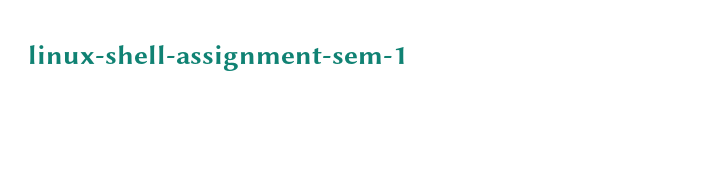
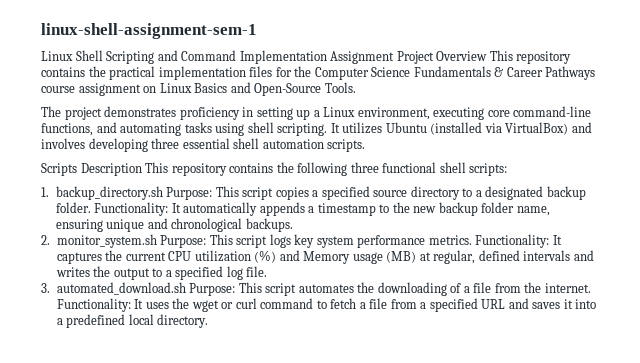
(407, 58) none -> [41,50,572,64] [41,66,596,80] [41,82,356,96] [41,106,592,120] [41,122,592,136] [41,138,366,152] [41,162,508,176] [41,186,586,200] [55,202,550,216] [55,218,293,232] [41,234,562,248] [56,250,594,264] [55,266,268,280] [41,282,591,296] [56,298,597,312] [56,314,209,328] // Linux Shell Scripting and Command Implementation Assignment Project Overview This repository contains the practical implementation files for the Computer Science Fundamentals & Career Pathways course assignment on Linux Basics and Open-Source Tools. // The project demonstrates proficiency in setting up a Linux environment, executing core command-line functions, and automating tasks using shell scripting. It utilizes Ubuntu (installed via VirtualBox) and involves developing three essential shell automation scripts. // Scripts Description This repository contains the following three functional shell scripts: // 1. backup_directory.sh Purpose: This script copies a specified source directory to a designated backup folder. Functionality: It automatically appends a timestamp to the new backup folder name, ensuring unique and chronological backups. // 2. monitor_system.sh Purpose: This script logs key system performance metrics. Functionality: It captures the current CPU utilization (%) and Memory usage (MB) at regular, defined intervals and writes the output to a specified log file. // 3. automated_download.sh Purpose: This script automates the downloading of a file from the internet. Functionality: It uses the wget or curl command to fetch a file from a specified URL and saves it into a predefined local directory.

